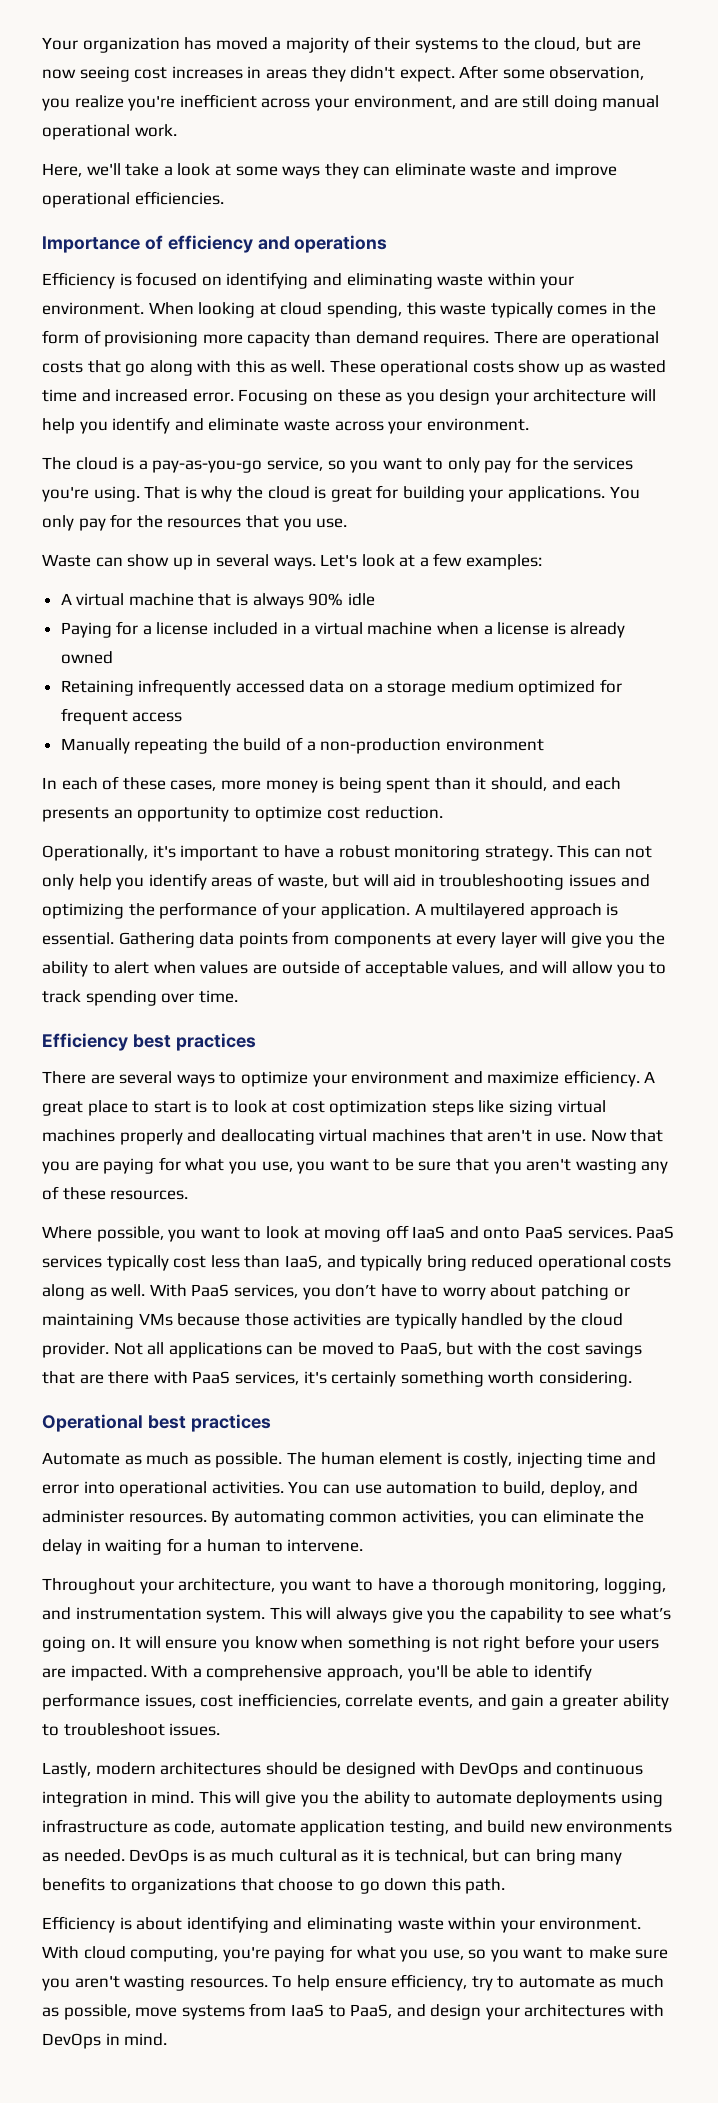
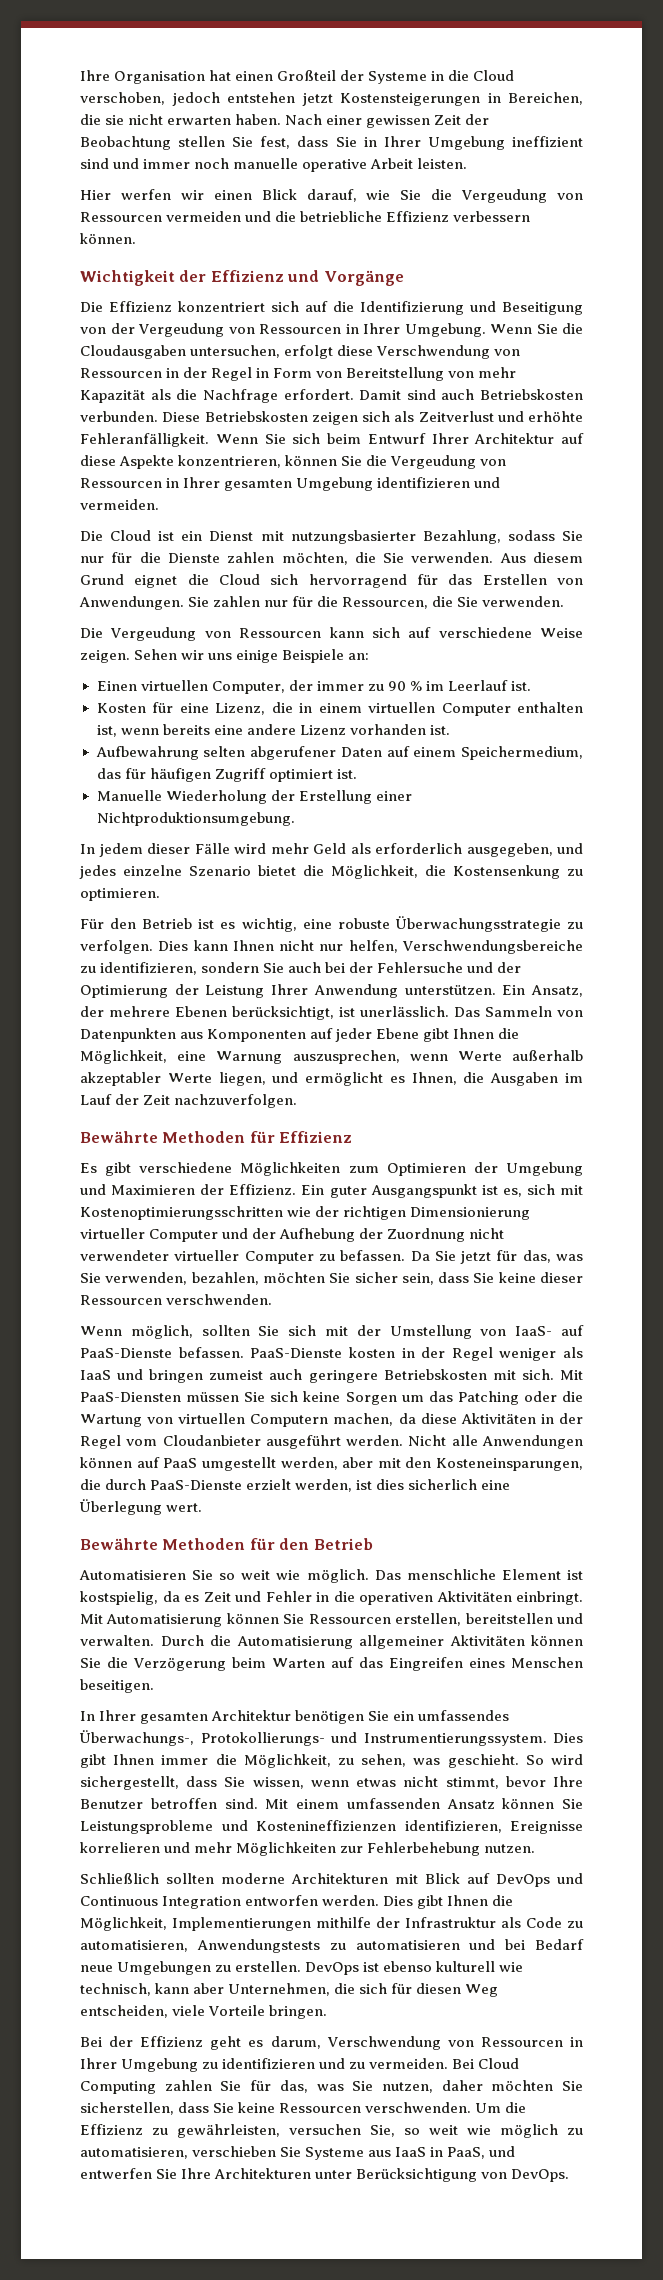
[42,36,641,53] [42,65,645,82] [42,94,660,111] [42,124,177,140] [42,163,617,179] [42,191,224,208] [42,235,388,253] [42,272,575,289] [42,302,657,318] [42,330,659,347] [42,360,667,376] [42,389,657,405] [42,417,529,434] [42,456,634,473] [42,485,640,502] [42,514,348,531] [42,553,543,570] [60,593,375,609] [60,621,626,638] [60,651,113,664] [60,679,623,696] [60,708,183,725] [60,737,544,754] [42,776,622,793] [42,806,443,822] [42,845,653,861] [42,873,650,890] [42,902,619,919] [42,931,666,948] [42,960,667,977] [42,990,238,1006] [42,1033,256,1051] [42,1070,656,1087] [42,1100,606,1116] [42,1129,664,1145] [42,1157,669,1174] [42,1186,189,1200] [42,1225,675,1242] [42,1255,672,1271] [42,1284,630,1300] [42,1313,623,1329] [42,1342,642,1358] [42,1371,632,1387] [42,1414,271,1432] [42,1452,657,1468] [42,1481,639,1497] [42,1510,645,1526] [42,1538,364,1555] [42,1578,666,1594] [42,1607,672,1623] [42,1635,660,1652] [42,1664,592,1681] [42,1693,669,1710] [42,1723,221,1736] [42,1762,644,1778] [42,1791,664,1807] [42,1819,673,1836] [42,1849,623,1865] [42,1877,506,1894] [42,1916,642,1933] [42,1945,669,1962] [42,1974,665,1991] [42,2003,665,2020] [42,2033,168,2049] Your organization has moved a majority of their systems to the cloud, but are now seeing cost increases in areas they didn't expect. After some observation, you realize you're inefficient across your environment, and are still doing manual operational work. // Here, we'll take a look at some ways they can eliminate waste and improve operational efficiencies. // Importance of efficiency and operations // Efficiency is focused on identifying and eliminating waste within your environment. When looking at cloud spending, this waste typically comes in the form of provisioning more capacity than demand requires. There are operational costs that go along with this as well. These operational costs show up as wasted time and increased error. Focusing on these as you design your architecture will help you identify and eliminate waste across your environment. // The cloud is a pay-as-you-go service, so you want to only pay for the services you're using. That is why the cloud is great for building your applications. You only pay for the resources that you use. // Waste can show up in several ways. Let's look at a few examples: // A virtual machine that is always 90% idle // Paying for a license included in a virtual machine when a license is already owned // Retaining infrequently accessed data on a storage medium optimized for frequent access // Manually repeating the build of a non-production environment // In each of these cases, more money is being spent than it should, and each presents an opportunity to optimize cost reduction. // Operationally, it's important to have a robust monitoring strategy. This can not only help you identify areas of waste, but will aid in troubleshooting issues and optimizing the performance of your application. A multilayered approach is essential. Gathering data points from components at every layer will give you the ability to alert when values are outside of acceptable values, and will allow you to track spending over time. // Efficiency best practices // There are several ways to optimize your environment and maximize efficiency. A great place to start is to look at cost optimization steps like sizing virtual machines properly and deallocating virtual machines that aren't in use. Now that you are paying for what you use, you want to be sure that you aren't wasting any of these resources. // Where possible, you want to look at moving off IaaS and onto PaaS services. PaaS services typically cost less than IaaS, and typically bring reduced operational costs along as well. With PaaS services, you don’t have to worry about patching or maintaining VMs because those activities are typically handled by the cloud provider. Not all applications can be moved to PaaS, but with the cost savings that are there with PaaS services, it's certainly something worth considering. // Operational best practices // Automate as much as possible. The human element is costly, injecting time and error into operational activities. You can use automation to build, deploy, and administer resources. By automating common activities, you can eliminate the delay in waiting for a human to intervene. // Throughout your architecture, you want to have a thorough monitoring, logging, and instrumentation system. This will always give you the capability to see what’s going on. It will ensure you know when something is not right before your users are impacted. With a comprehensive approach, you'll be able to identify performance issues, cost inefficiencies, correlate events, and gain a greater ability to troubleshoot issues. // Lastly, modern architectures should be designed with DevOps and continuous integration in mind. This will give you the ability to automate deployments using infrastructure as code, automate application testing, and build new environments as needed. DevOps is as much cultural as it is technical, but can bring many benefits to organizations that choose to go down this path. // Efficiency is about identifying and eliminating waste within your environment. With cloud computing, you're paying for what you use, so you want to make sure you aren't wasting resources. To help ensure efficiency, try to automate as much as possible, move systems from IaaS to PaaS, and design your architectures with DevOps in mind. -> [80,70,515,84] [80,92,583,106] [80,114,490,128] [80,136,583,150] [80,158,468,172] [80,189,583,203] [80,211,531,222] [80,233,136,244] [80,270,404,286] [80,301,583,315] [80,323,583,337] [80,345,521,359] [80,367,517,381] [80,389,583,403] [80,411,583,425] [80,433,584,447] [80,455,507,469] [80,477,501,491] [80,499,159,510] [80,530,583,544] [80,552,583,565] [80,574,583,588] [79,596,565,610] [80,627,583,641] [80,649,370,663] [96,680,532,694] [96,702,583,716] [96,724,450,737] [95,746,583,760] [96,768,357,782] [96,790,412,804] [96,812,295,826] [80,843,583,857] [79,865,583,879] [80,888,160,901] [80,916,583,932] [80,940,583,954] [80,962,522,975] [80,984,583,998] [80,1006,583,1020] [80,1028,520,1042] [80,1050,583,1064] [80,1072,583,1086] [80,1094,298,1108] [80,1131,353,1143] [80,1162,584,1176] [80,1184,584,1198] [80,1206,531,1220] [80,1228,505,1242] [80,1250,584,1264] [80,1272,584,1285] [80,1294,273,1305] [80,1325,584,1339] [80,1347,583,1361] [80,1369,583,1383] [80,1391,584,1405] [80,1413,583,1427] [80,1435,583,1449] [80,1457,583,1471] [80,1479,511,1492] [79,1499,203,1515] [80,1538,373,1550] [79,1569,583,1583] [80,1591,583,1605] [80,1613,584,1627] [80,1635,583,1649] [80,1657,583,1671] [80,1679,154,1693] [80,1710,510,1724] [79,1730,583,1746] [80,1754,583,1768] [80,1776,583,1790] [80,1798,583,1809] [80,1820,583,1834] [80,1842,536,1856] [80,1873,583,1887] [80,1895,514,1909] [80,1917,583,1931] [80,1939,584,1953] [80,1961,524,1975] [80,1983,499,1997] [80,2005,328,2019] [80,2036,583,2050] [80,2058,520,2072] [80,2080,583,2094] [80,2102,527,2115] [80,2124,583,2138] [80,2146,516,2160] [80,2168,570,2182] Ihre Organisation hat einen Großteil der Systeme in die Cloud verschoben, jedoch entstehen jetzt Kostensteigerungen in Bereichen, die sie nicht erwarten haben. Nach einer gewissen Zeit der Beobachtung stellen Sie fest, dass Sie in Ihrer Umgebung ineffizient sind und immer noch manuelle operative Arbeit leisten. // Hier werfen wir einen Blick darauf, wie Sie die Vergeudung von Ressourcen vermeiden und die betriebliche Effizienz verbessern können. // Wichtigkeit der Effizienz und Vorgänge // Die Effizienz konzentriert sich auf die Identifizierung und Beseitigung von der Vergeudung von Ressourcen in Ihrer Umgebung. Wenn Sie die Cloudausgaben untersuchen, erfolgt diese Verschwendung von Ressourcen in der Regel in Form von Bereitstellung von mehr Kapazität als die Nachfrage erfordert. Damit sind auch Betriebskosten verbunden. Diese Betriebskosten zeigen sich als Zeitverlust und erhöhte Fehleranfälligkeit. Wenn Sie sich beim Entwurf Ihrer Architektur auf diese Aspekte konzentrieren, können Sie die Vergeudung von Ressourcen in Ihrer gesamten Umgebung identifizieren und vermeiden. // Die Cloud ist ein Dienst mit nutzungsbasierter Bezahlung, sodass Sie nur für die Dienste zahlen möchten, die Sie verwenden. Aus diesem Grund eignet die Cloud sich hervorragend für das Erstellen von Anwendungen. Sie zahlen nur für die Ressourcen, die Sie verwenden. // Die Vergeudung von Ressourcen kann sich auf verschiedene Weise zeigen. Sehen wir uns einige Beispiele an: // Einen virtuellen Computer, der immer zu 90 % im Leerlauf ist. // Kosten für eine Lizenz, die in einem virtuellen Computer enthalten ist, wenn bereits eine andere Lizenz vorhanden ist. // Aufbewahrung selten abgerufener Daten auf einem Speichermedium, das für häufigen Zugriff optimiert ist. // Manuelle Wiederholung der Erstellung einer Nichtproduktionsumgebung. // In jedem dieser Fälle wird mehr Geld als erforderlich ausgegeben, und jedes einzelne Szenario bietet die Möglichkeit, die Kostensenkung zu optimieren. // Für den Betrieb ist es wichtig, eine robuste Überwachungsstrategie zu verfolgen. Dies kann Ihnen nicht nur helfen, Verschwendungsbereiche zu identifizieren, sondern Sie auch bei der Fehlersuche und der Optimierung der Leistung Ihrer Anwendung unterstützen. Ein Ansatz, der mehrere Ebenen berücksichtigt, ist unerlässlich. Das Sammeln von Datenpunkten aus Komponenten auf jeder Ebene gibt Ihnen die Möglichkeit, eine Warnung auszusprechen, wenn Werte außerhalb akzeptabler Werte liegen, und ermöglicht es Ihnen, die Ausgaben im Lauf der Zeit nachzuverfolgen. // Bewährte Methoden für Effizienz // Es gibt verschiedene Möglichkeiten zum Optimieren der Umgebung und Maximieren der Effizienz. Ein guter Ausgangspunkt ist es, sich mit Kostenoptimierungsschritten wie der richtigen Dimensionierung virtueller Computer und der Aufhebung der Zuordnung nicht verwendeter virtueller Computer zu befassen. Da Sie jetzt für das, was Sie verwenden, bezahlen, möchten Sie sicher sein, dass Sie keine dieser Ressourcen verschwenden. // Wenn möglich, sollten Sie sich mit der Umstellung von IaaS- auf PaaS-Dienste befassen. PaaS-Dienste kosten in der Regel weniger als IaaS und bringen zumeist auch geringere Betriebskosten mit sich. Mit PaaS-Diensten müssen Sie sich keine Sorgen um das Patching oder die Wartung von virtuellen Computern machen, da diese Aktivitäten in der Regel vom Cloudanbieter ausgeführt werden. Nicht alle Anwendungen können auf PaaS umgestellt werden, aber mit den Kosteneinsparungen, die durch PaaS-Dienste erzielt werden, ist dies sicherlich eine Überlegung wert. // Bewährte Methoden für den Betrieb // Automatisieren Sie so weit wie möglich. Das menschliche Element ist kostspielig, da es Zeit und Fehler in die operativen Aktivitäten einbringt. Mit Automatisierung können Sie Ressourcen erstellen, bereitstellen und verwalten. Durch die Automatisierung allgemeiner Aktivitäten können Sie die Verzögerung beim Warten auf das Eingreifen eines Menschen beseitigen. // In Ihrer gesamten Architektur benötigen Sie ein umfassendes Überwachungs-, Protokollierungs- und Instrumentierungssystem. Dies gibt Ihnen immer die Möglichkeit, zu sehen, was geschieht. So wird sichergestellt, dass Sie wissen, wenn etwas nicht stimmt, bevor Ihre Benutzer betroffen sind. Mit einem umfassenden Ansatz können Sie Leistungsprobleme und Kostenineffizienzen identifizieren, Ereignisse korrelieren und mehr Möglichkeiten zur Fehlerbehebung nutzen. // Schließlich sollten moderne Architekturen mit Blick auf DevOps und Continuous Integration entworfen werden. Dies gibt Ihnen die Möglichkeit, Implementierungen mithilfe der Infrastruktur als Code zu automatisieren, Anwendungstests zu automatisieren und bei Bedarf neue Umgebungen zu erstellen. DevOps ist ebenso kulturell wie technisch, kann aber Unternehmen, die sich für diesen Weg entscheiden, viele Vorteile bringen. // Bei der Effizienz geht es darum, Verschwendung von Ressourcen in Ihrer Umgebung zu identifizieren und zu vermeiden. Bei Cloud Computing zahlen Sie für das, was Sie nutzen, daher möchten Sie sicherstellen, dass Sie keine Ressourcen verschwenden. Um die Effizienz zu gewährleisten, versuchen Sie, so weit wie möglich zu automatisieren, verschieben Sie Systeme aus IaaS in PaaS, und entwerfen Sie Ihre Architekturen unter Berücksichtigung von DevOps.

